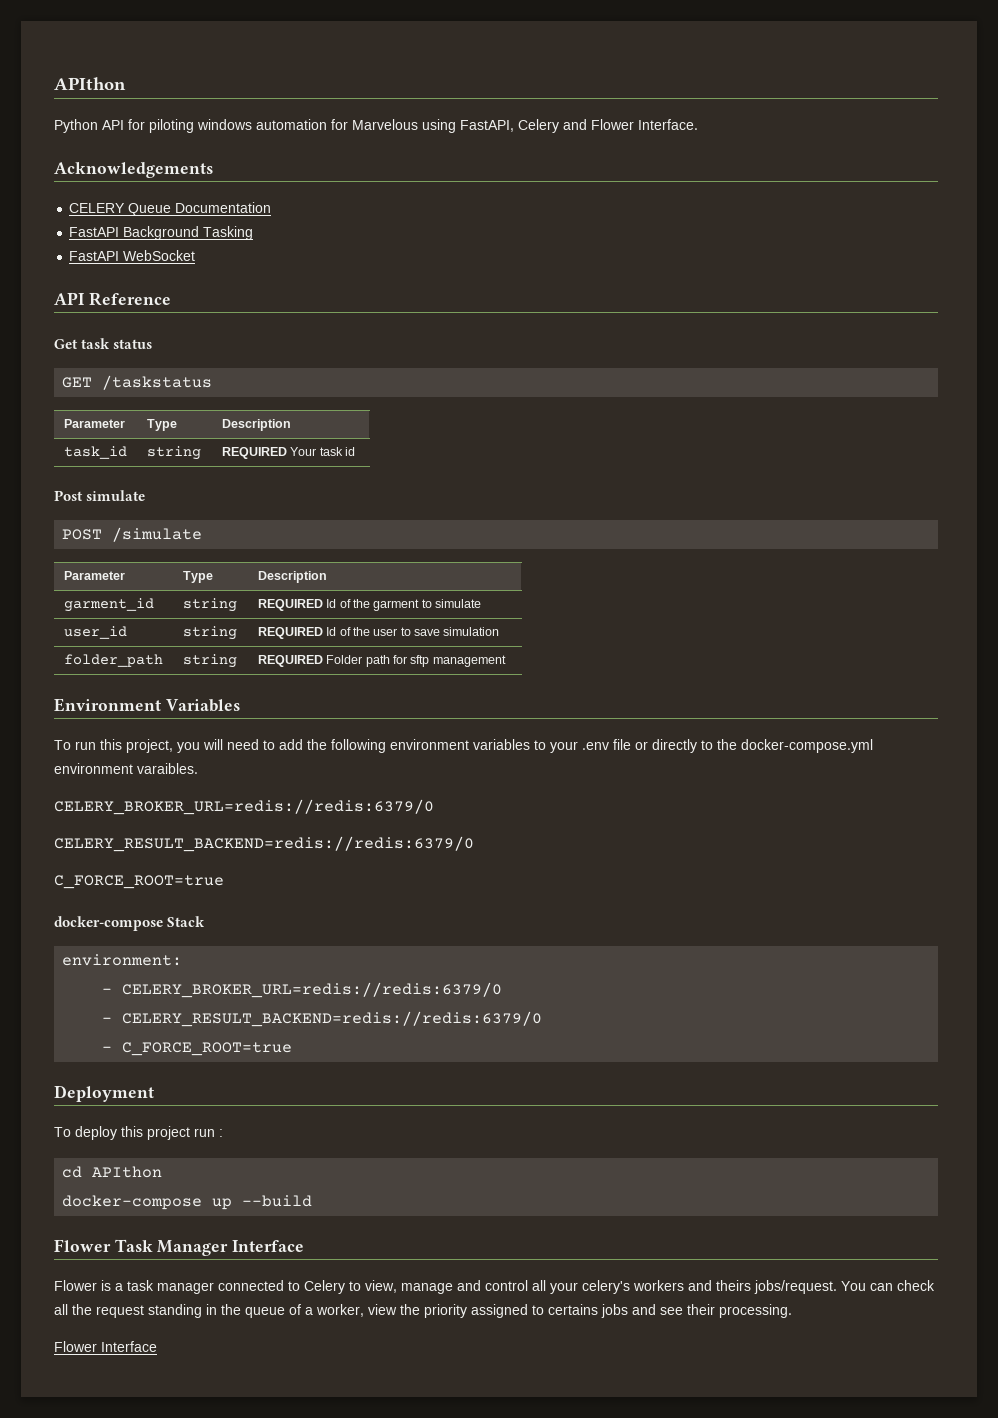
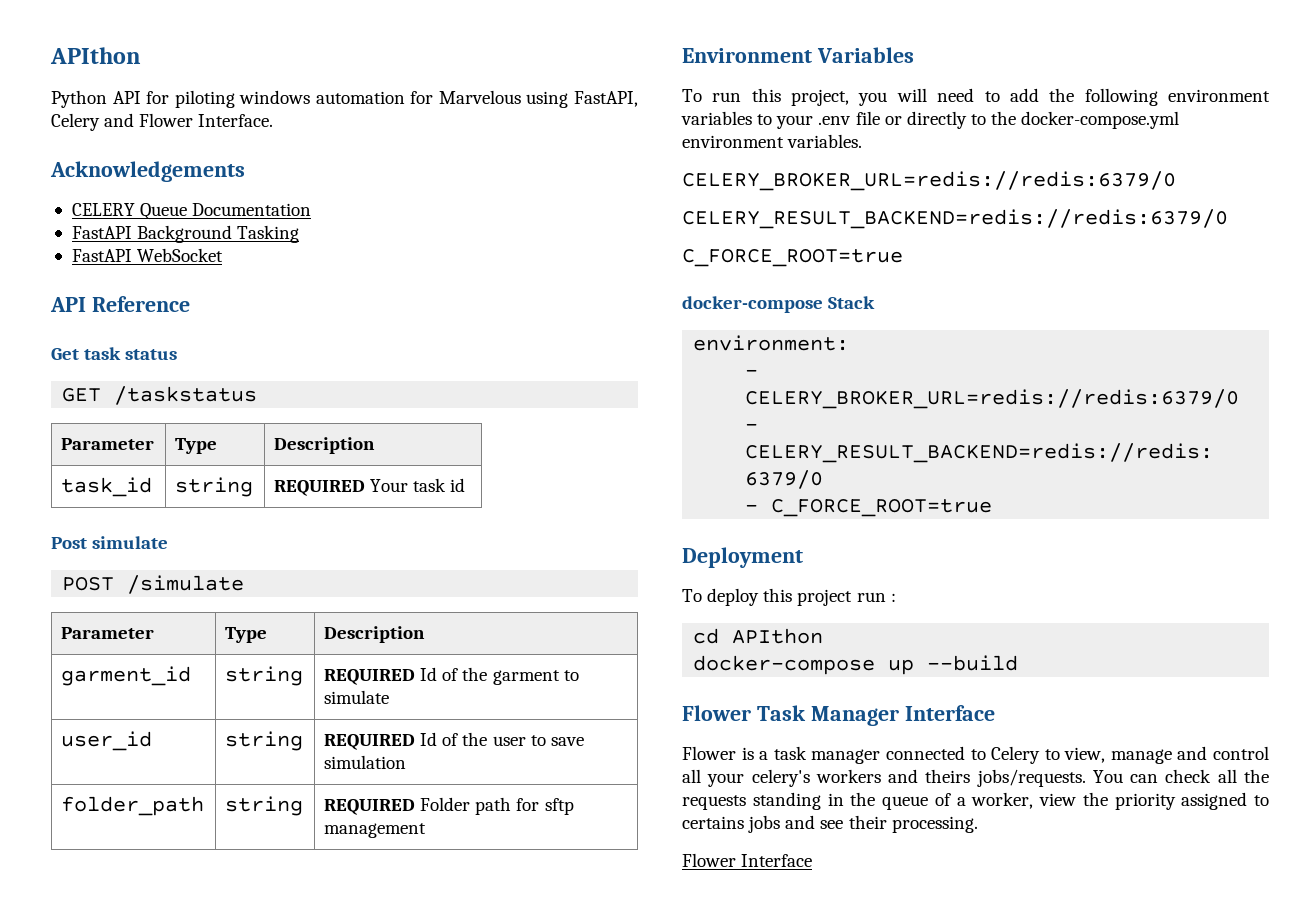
[137,763,198,774] varaibles. -> [787,134,863,148] variables.
[754,1280,837,1294] jobs/request. -> [976,769,1086,787] jobs/requests.
[96,1305,144,1318] request -> [682,795,746,810] requests

